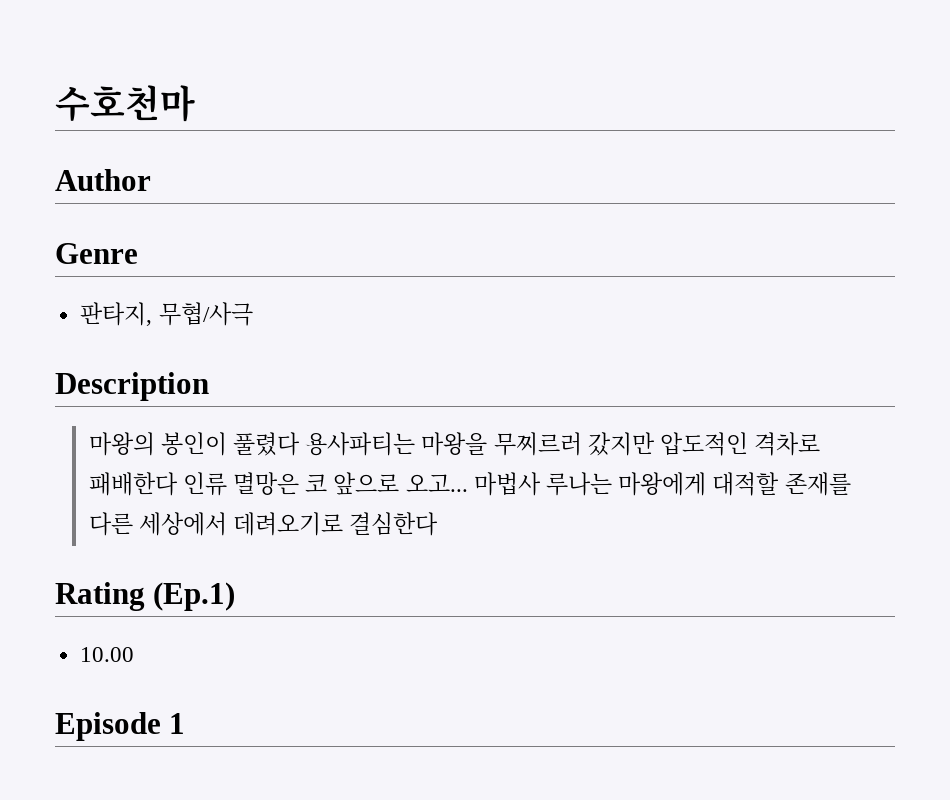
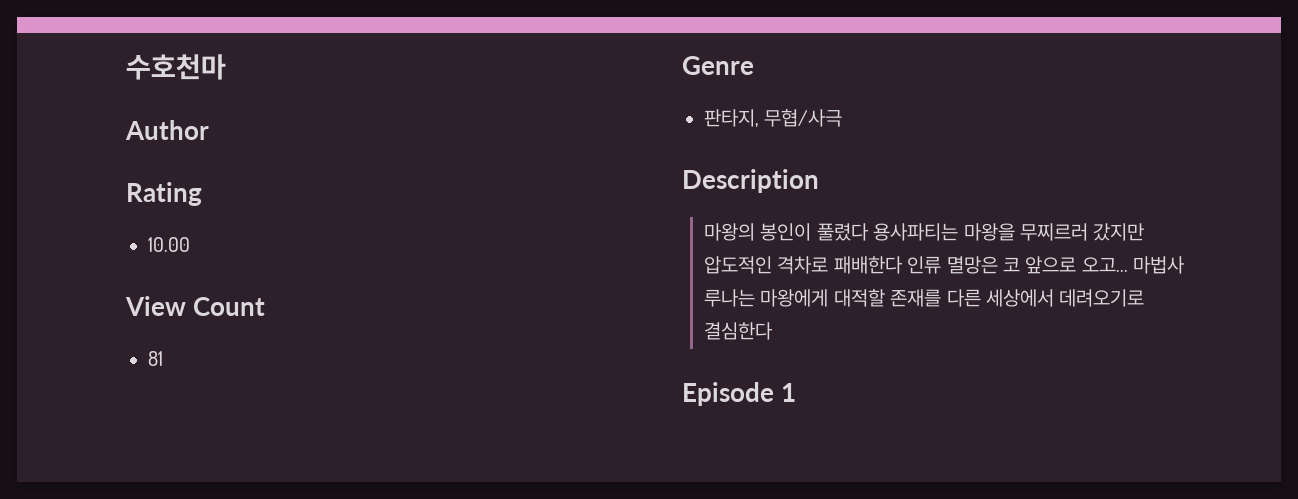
(151, 180) none -> [126,182,202,206] [148,237,190,252] [125,296,265,316] [148,351,163,366] // Rating // 10.00 // View Count // 81
[55,582,236,611] [80,647,135,662] // Rating (Ep.1) // 10.00 -> (774, 331) none

